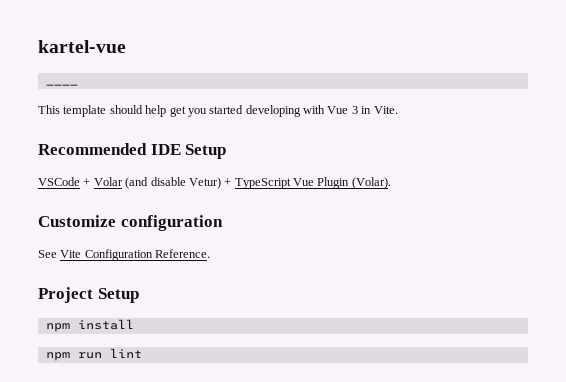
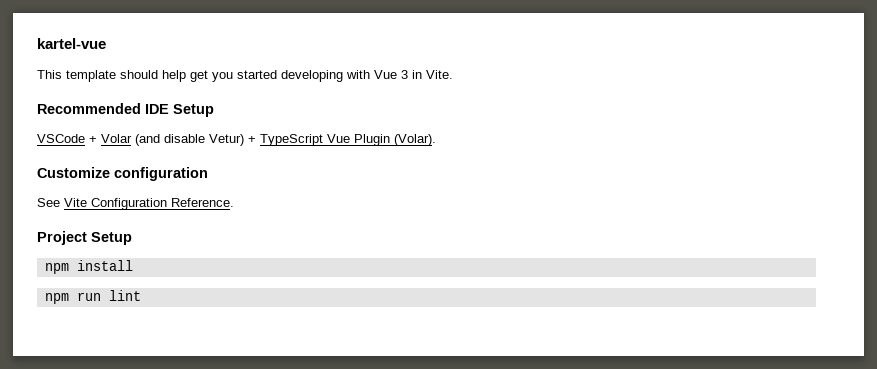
[45,84,78,86] // ____ -> (106, 43) none

